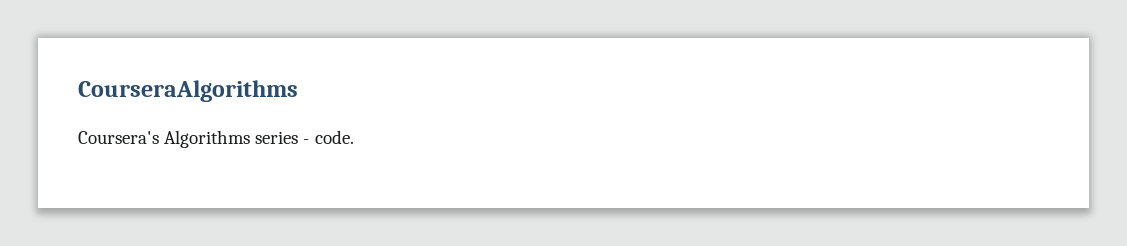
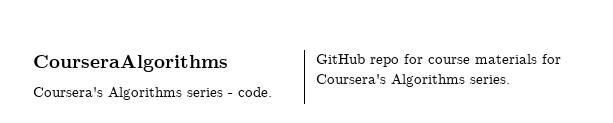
(354, 137) none -> [316,54,561,67] [316,74,510,87] GitHub repo for course materials for Coursera's Algorithms series.

